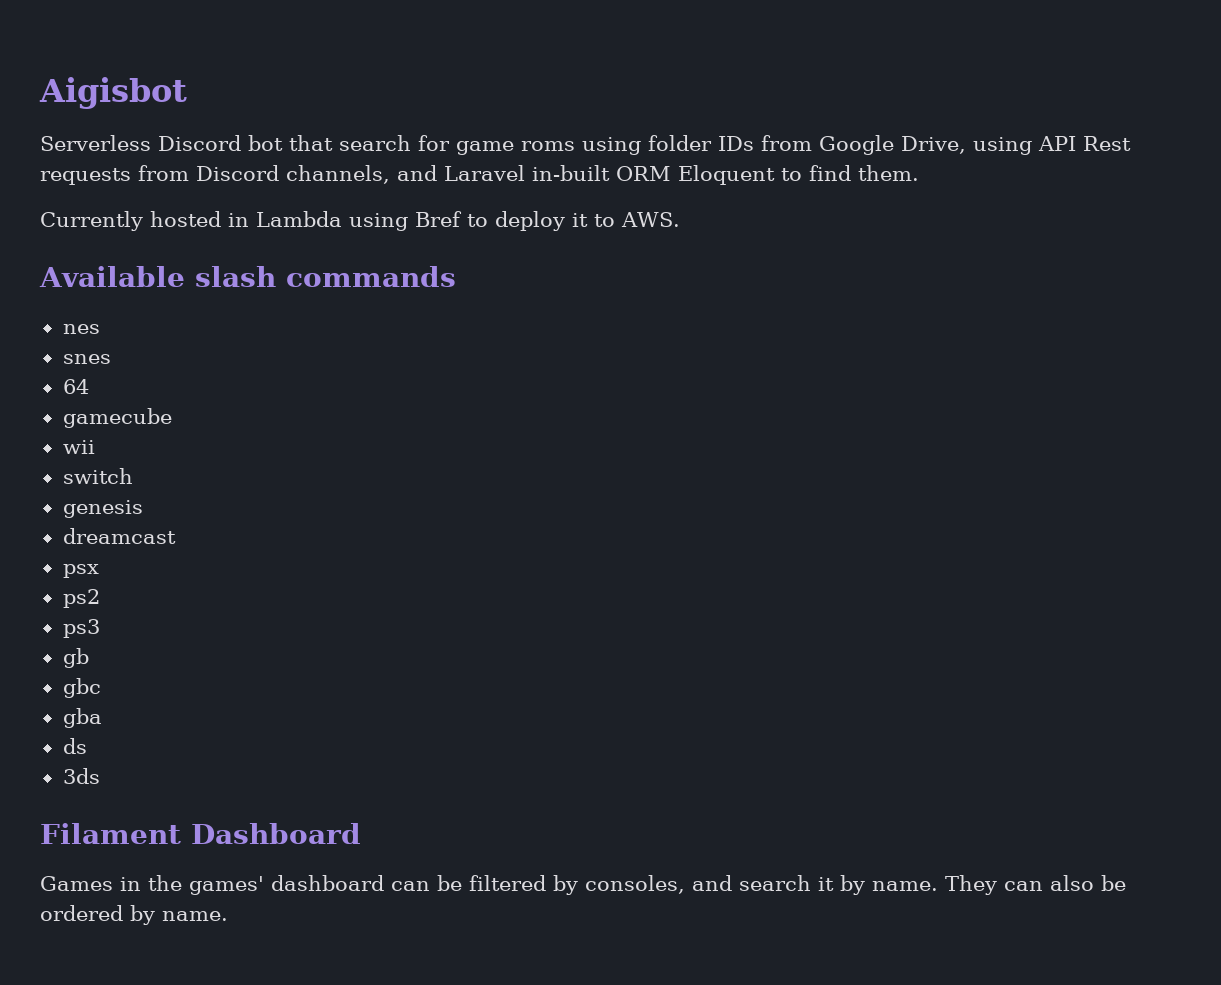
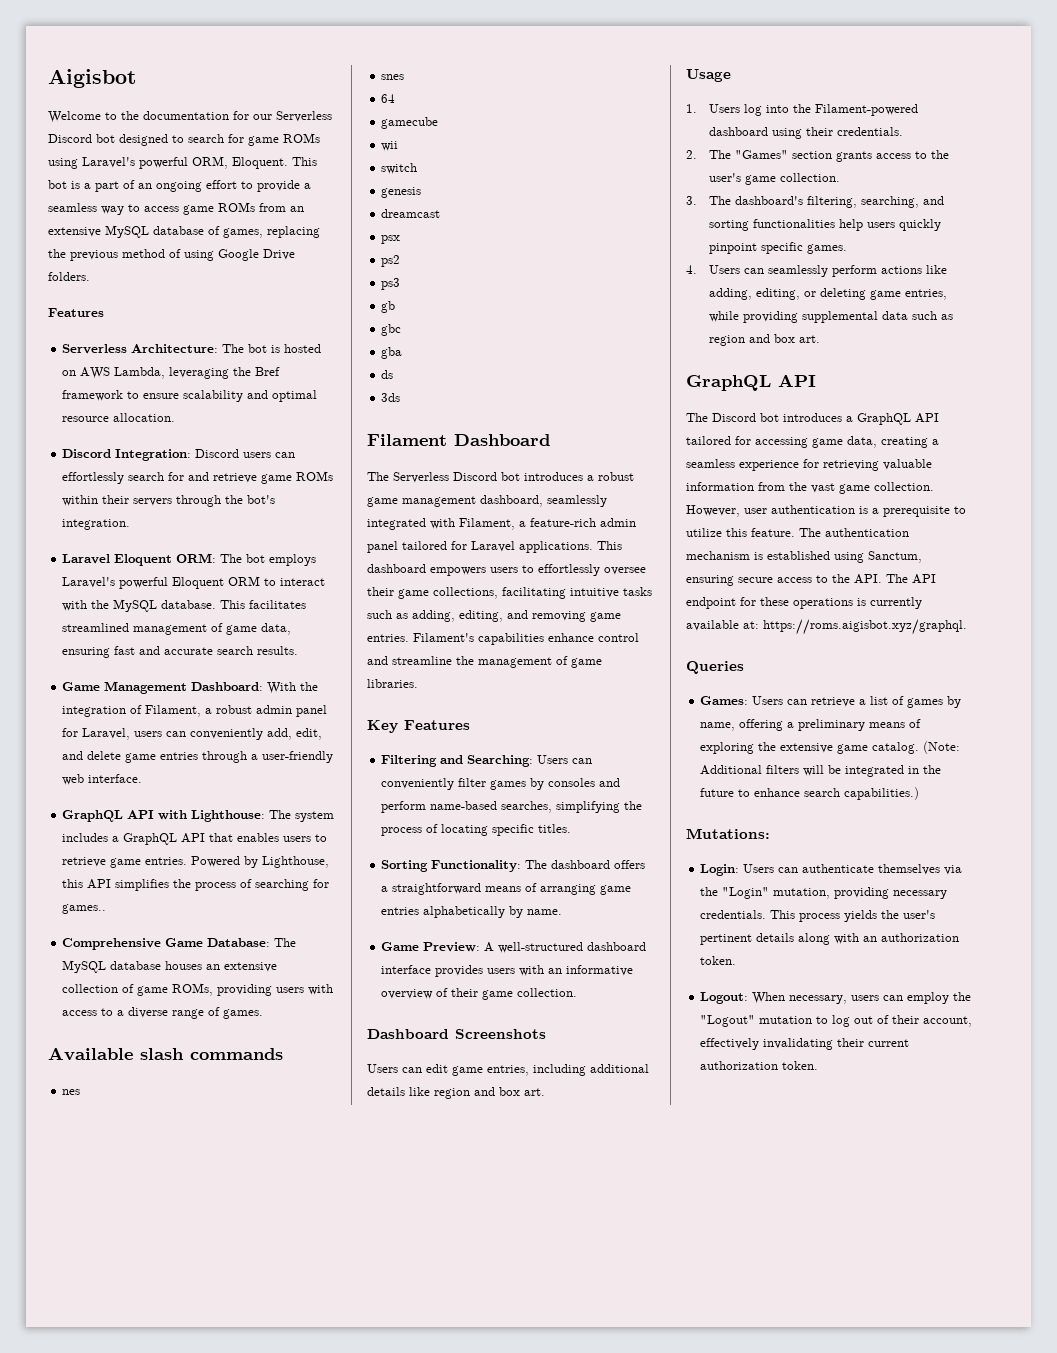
[40,135,333,151] Serverless Discord bot that -> [48,111,332,123] [48,134,184,146] Welcome to the documentation for our Serverless Discord bot designed to
[521,135,1131,155] [40,165,919,185] [40,211,680,231] roms using folder IDs from Google Drive, using API Rest requests from Discord channels, and Laravel in-built ORM Eloquent to find them. // Currently hosted in Lambda using Bref to deploy it to AWS. -> [283,133,320,143] [48,156,317,169] [48,180,311,192] [48,202,304,215] [48,225,320,238] [48,249,295,261] [48,272,90,281] [48,308,104,317] [62,344,322,354] [62,367,281,379] [62,390,318,402] [62,413,176,422] [62,449,296,461] [62,471,334,484] [62,495,276,507] [62,519,131,530] [62,553,317,566] [62,576,326,589] [62,599,307,612] [62,623,292,635] [62,646,299,658] [62,681,319,694] [62,705,328,717] [62,728,323,740] [62,751,334,763] [62,774,143,785] [62,810,335,822] [62,833,328,845] [62,856,330,868] [62,879,330,891] [62,904,107,914] [62,938,297,950] [62,960,278,973] [62,983,334,996] [62,1007,264,1019] ROMs using Laravel's powerful ORM, Eloquent. This bot is a part of an ongoing effort to provide a seamless way to access game ROMs from an extensive MySQL database of games, replacing the previous method of using Google Drive folders. // Features // Serverless Architecture: The bot is hosted on AWS Lambda, leveraging the Bref framework to ensure scalability and optimal resource allocation. // Discord Integration: Discord users can effortlessly search for and retrieve game ROMs within their servers through the bot's integration. // Laravel Eloquent ORM: The bot employs Laravel's powerful Eloquent ORM to interact with the MySQL database. This facilitates streamlined management of game data, ensuring fast and accurate search results. // Game Management Dashboard: With the integration of Filament, a robust admin panel for Laravel, users can conveniently add, edit, and delete game entries through a user-friendly web interface. // GraphQL API with Lighthouse: The system includes a GraphQL API that enables users to retrieve game entries. Powered by Lighthouse, this API simplifies the process of searching for games.. // Comprehensive Game Database: The MySQL database houses an extensive collection of game ROMs, providing users with access to a diverse range of games.
[40,875,1126,895] [40,905,228,925] Games in the games' dashboard can be filtered by consoles, and search it by name. They can also be ordered by name. -> [367,472,634,483] [367,495,607,507] [367,518,636,530] [367,541,622,553] [367,564,646,576] [367,587,652,599] [367,610,621,622] [367,633,639,645] [367,656,602,668] [367,679,418,688] [367,720,470,733] [381,755,593,767] [381,778,621,790] [381,801,643,813] [381,824,572,836] [381,860,646,872] [381,883,632,895] [381,906,563,918] [381,942,647,953] [381,965,634,977] [381,988,578,1000] [367,1029,546,1039] [367,1064,649,1076] [367,1087,545,1099] [686,69,731,82] [686,104,919,116] [709,127,904,139] [686,150,950,162] [709,173,841,185] [686,196,945,208] [709,219,942,231] [709,242,848,254] [686,265,948,277] [709,288,948,300] [709,311,954,323] [709,334,821,346] [686,374,816,391] [686,413,939,425] [686,436,939,448] [686,459,932,471] [686,482,934,494] [686,505,966,517] [686,528,909,537] [686,551,922,563] [686,574,936,586] [686,597,922,609] [686,619,967,635] [686,661,744,674] [700,696,962,708] [700,719,922,731] [700,741,961,754] [700,765,942,777] [700,787,920,800] [686,828,770,839] [700,864,963,876] [700,887,948,899] [700,910,936,922] [700,933,960,945] [700,956,737,965] [700,992,972,1004] [700,1015,973,1027] [700,1038,910,1050] [700,1061,819,1070] The Serverless Discord bot introduces a robust game management dashboard, seamlessly integrated with Filament, a feature-rich admin panel tailored for Laravel applications. This dashboard empowers users to effortlessly oversee their game collections, facilitating intuitive tasks such as adding, editing, and removing game entries. Filament's capabilities enhance control and streamline the management of game libraries. // Key Features // Filtering and Searching: Users can conveniently filter games by consoles and perform name-based searches, simplifying the process of locating specific titles. // Sorting Functionality: The dashboard offers a straightforward means of arranging game entries alphabetically by name. // Game Preview: A well-structured dashboard interface provides users with an informative overview of their game collection. // Dashboard Screenshots // Users can edit game entries, including additional details like region and box art. // Usage // 1. Users log into the Filament-powered dashboard using their credentials. // 2. The "Games" section grants access to the user's game collection. // 3. The dashboard's filtering, searching, and sorting functionalities help users quickly pinpoint specific games. // 4. Users can seamlessly perform actions like adding, editing, or deleting game entries, while providing supplemental data such as region and box art. // GraphQL API // The Discord bot introduces a GraphQL API tailored for accessing game data, creating a seamless experience for retrieving valuable information from the vast game collection. However, user authentication is a prerequisite to utilize this feature. The authentication mechanism is established using Sanctum, ensuring secure access to the API. The API endpoint for these operations is currently available at: https://roms.aigisbot.xyz/graphql. // Queries // Games: Users can retrieve a list of games by name, offering a preliminary means of exploring the extensive game catalog. (Note: Additional filters will be integrated in the future to enhance search capabilities.) // Mutations: // Login: Users can authenticate themselves via the "Login" mutation, providing necessary credentials. This process yields the user's pertinent details along with an authorization token. // Logout: When necessary, users can employ the "Logout" mutation to log out of their account, effectively invalidating their current authorization token.

